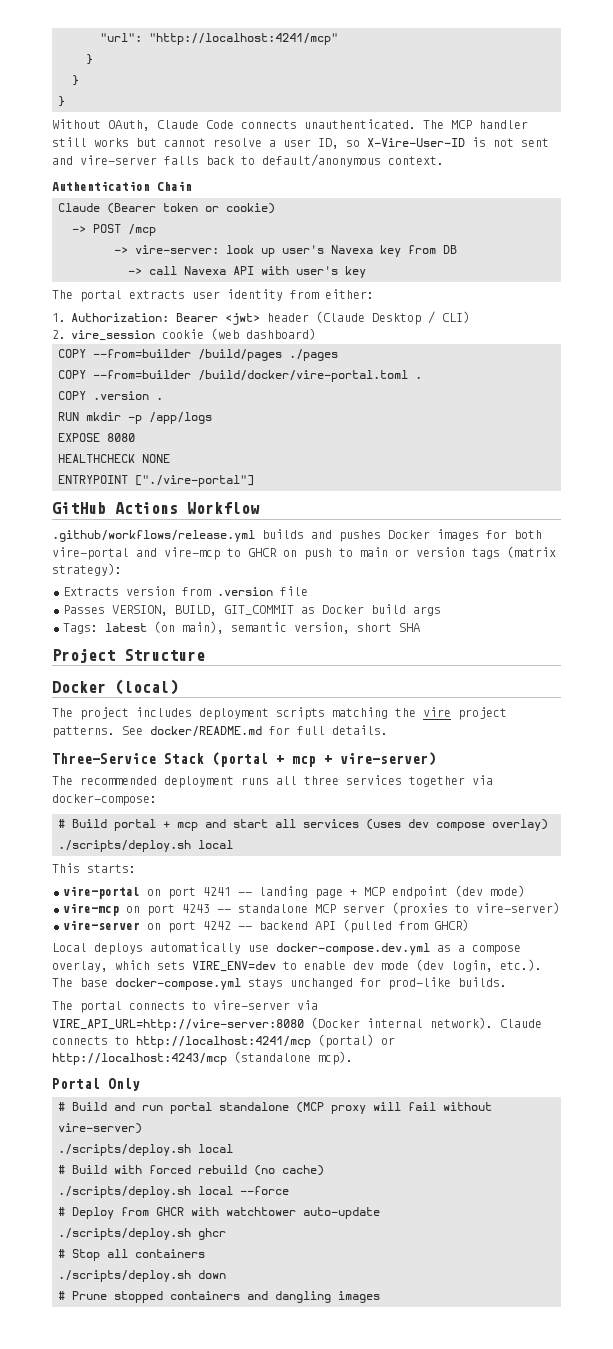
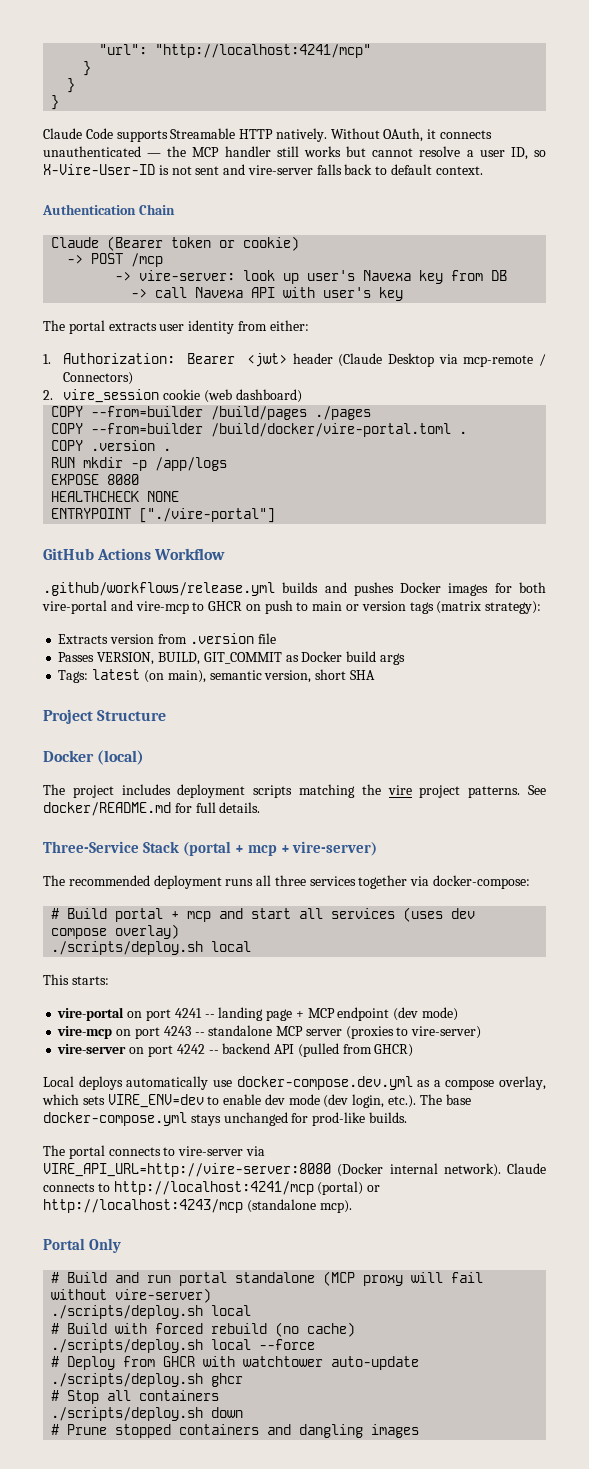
[52,119,444,131] Without OAuth, Claude Code connects unauthenticated. The -> [43,128,493,142] [43,146,187,157] Claude Code supports Streamable HTTP natively. Without OAuth, it connects unauthenticated — the
[262,154,381,167] default/anonymous -> [391,164,433,175] default
[428,311,470,324] / CLI) -> [438,354,546,367] [63,372,134,385] via mcp-remote / Connectors)

